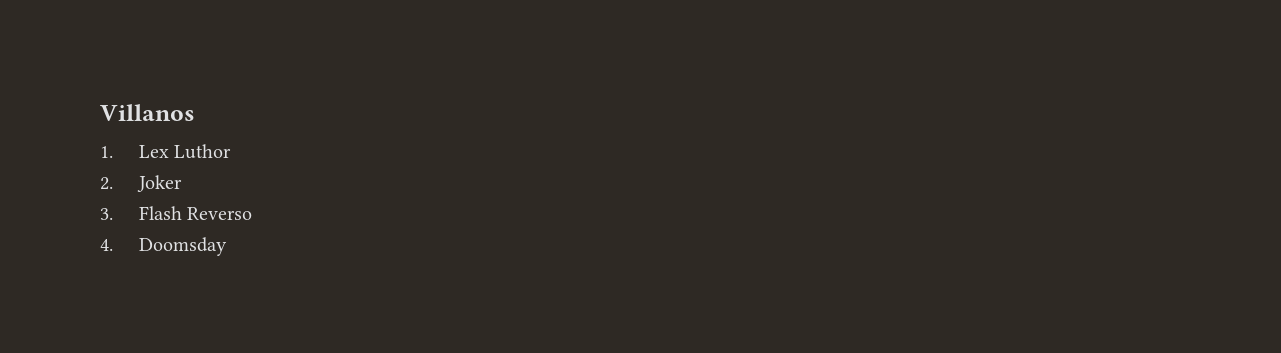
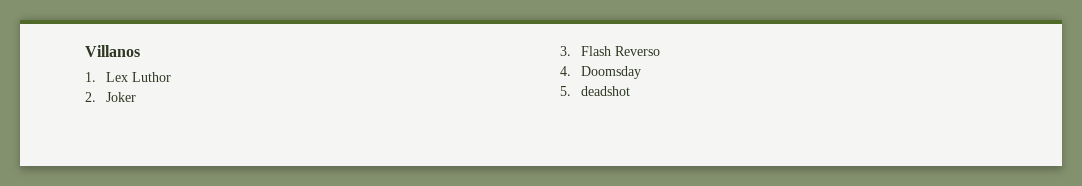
(227, 246) none -> [560,86,630,96] // 5. deadshot

